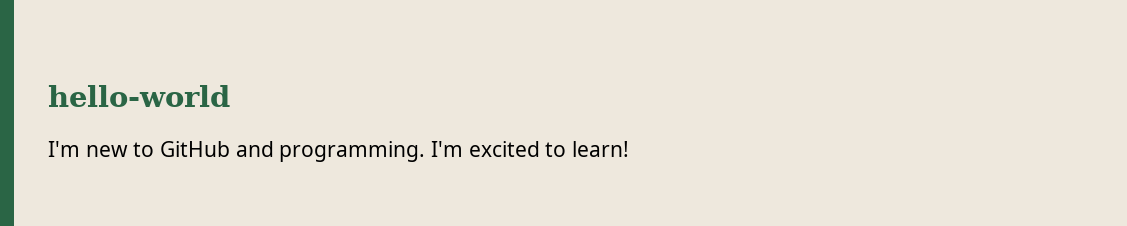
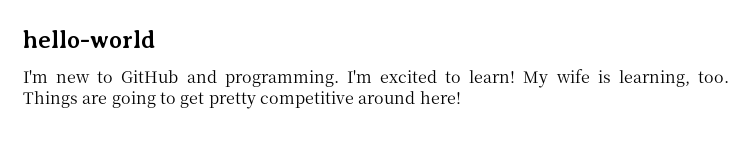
(630, 149) none -> [523,69,729,88] [23,91,461,109] My wife is learning, too. Things are going to get pretty competitive around here!

